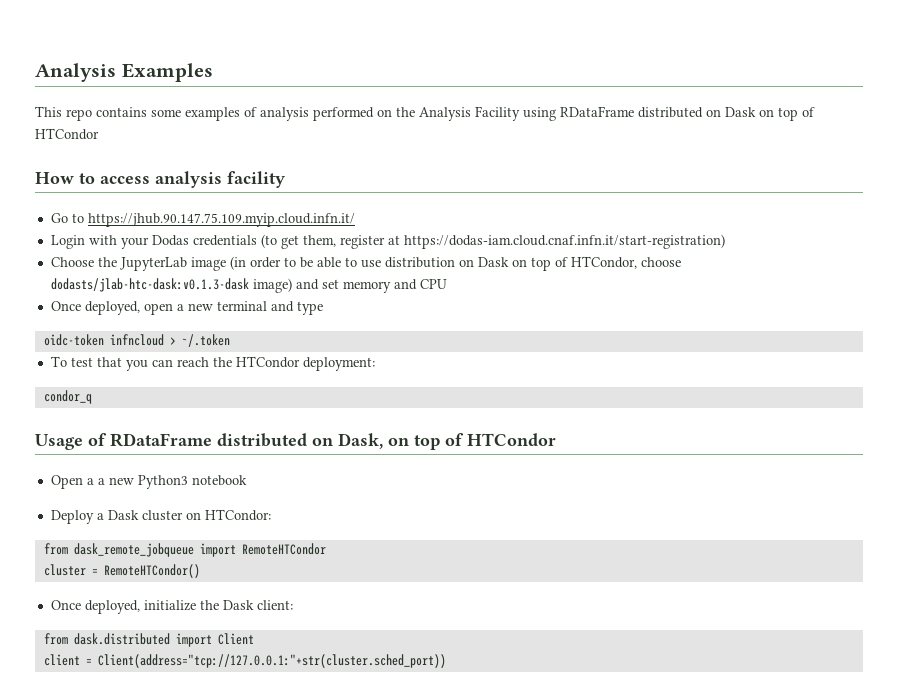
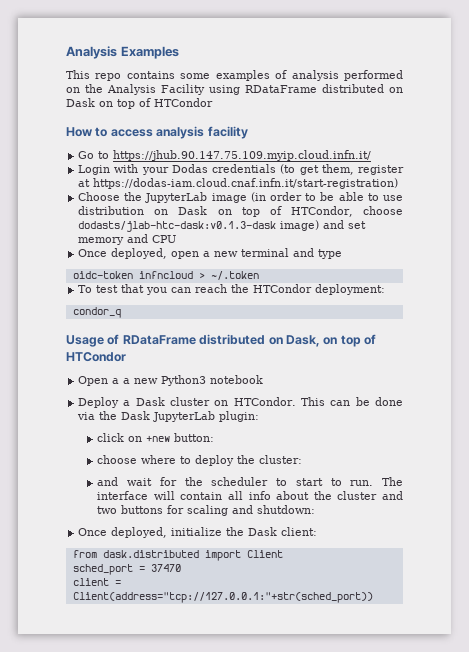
[204,509,271,521] [43,543,326,557] [43,564,200,578] HTCondor: // from dask_remote_jobqueue import RemoteHTCondor // cluster = RemoteHTCondor() -> [233,397,404,406] [77,411,260,422] [97,433,215,442] [97,455,303,466] [97,477,403,486] [97,491,403,500] [97,505,316,516] HTCondor. This can be done via the Dask JupyterLab plugin: // click on +new button: // choose where to deploy the cluster: // and wait for the scheduler to start to run. The interface will contain all info about the cluster and two buttons for scaling and shutdown:
(254, 639) none -> [72,564,181,575] // sched_port = 37470
[97,654,446,668] Client(address="tcp://127.0.0.1:"+str(cluster.sched_port)) -> [72,592,373,603] Client(address="tcp://127.0.0.1:"+str(sched_port))

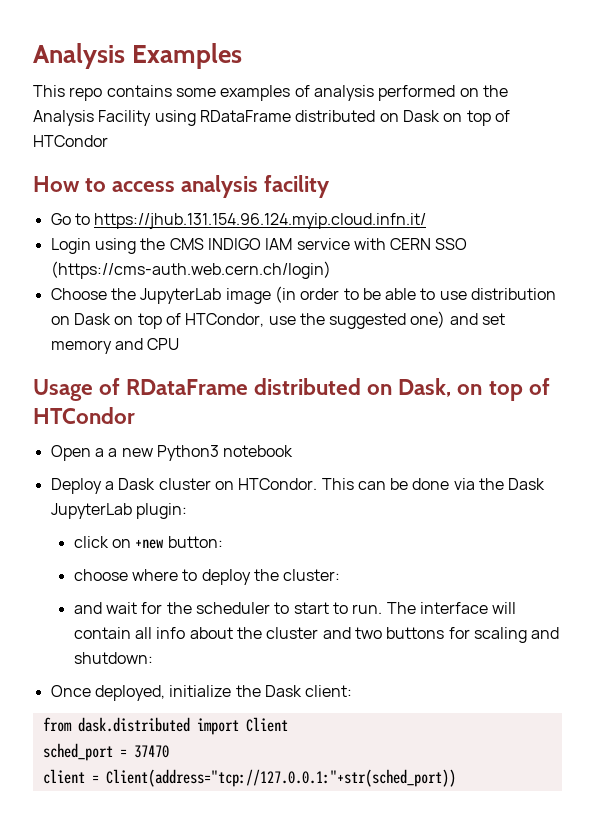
[113,150,372,161] https://jhub.90.147.75.109.myip.cloud.infn.it/ -> [94,213,427,229] https://jhub.131.154.96.124.myip.cloud.infn.it/
[114,164,405,175] [78,178,399,189] with your Dodas credentials (to get them, register at https://dodas-iam.cloud.cnaf.infn.it/start-registration) -> [94,238,468,254] [50,261,331,279] using the CMS INDIGO IAM service with CERN SSO (https://cms-auth.web.cern.ch/login)
[362,206,403,215] [78,220,320,232] choose dodasts/jlab-htc-dask:v0.1.3-dask image) -> [268,311,446,329] use the suggested one)
[78,248,343,259] [72,271,259,280] [78,284,386,295] [72,307,121,318] // Once deployed, open a new terminal and type // oidc-token infncloud > ~/.token // To test that you can reach the HTCondor deployment: // condor_q -> (180, 344) none

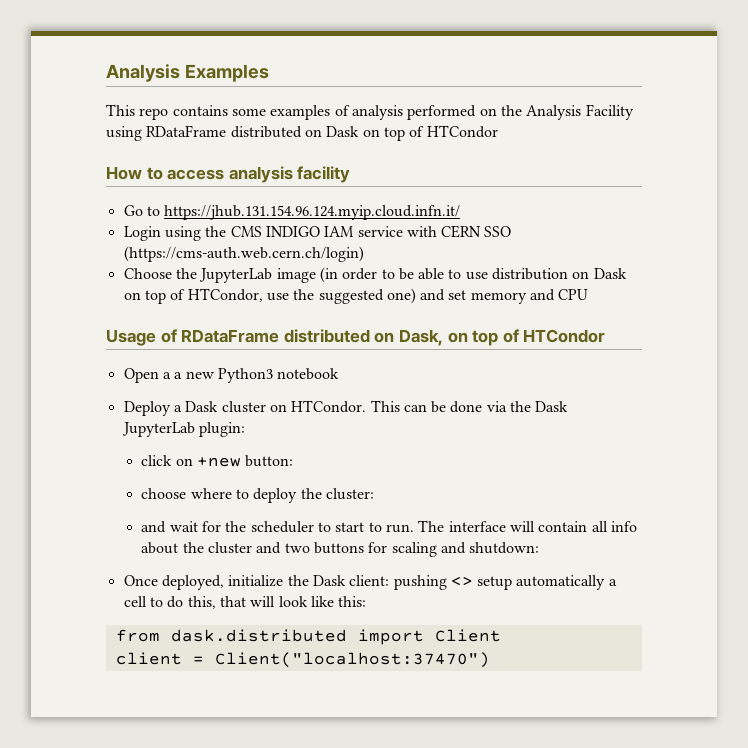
(353, 691) none -> [393,575,617,590] [123,596,367,609] pushing <> setup automatically a cell to do this, that will look like this:
[42,743,169,761] // sched_port = 37470 -> (501, 635) none
[105,769,456,787] Client(address="tcp://127.0.0.1:"+str(sched_port)) -> [214,652,490,668] Client("localhost:37470")

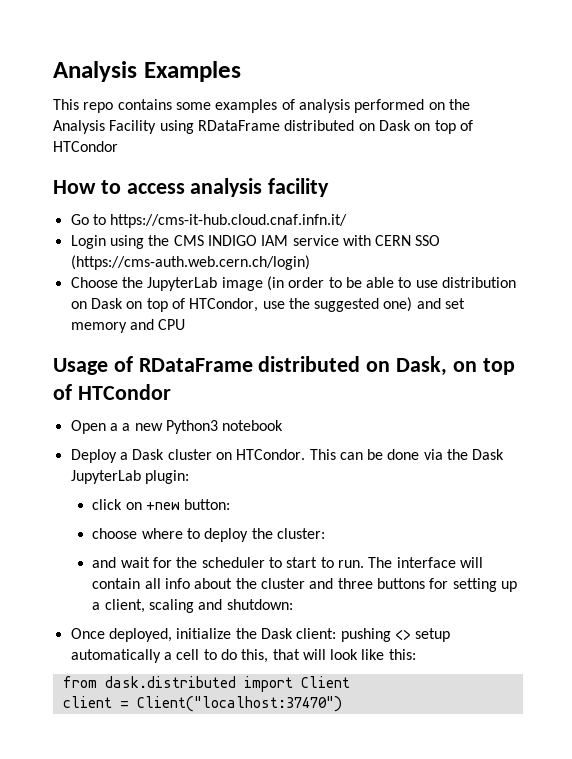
[164,205,461,220] https://jhub.131.154.96.124.myip.cloud.infn.it/ -> [110,214,348,228] https://cms-it-hub.cloud.cnaf.infn.it/
[284,543,310,553] two -> [337,578,373,589] three
(388, 547) none -> [452,578,517,592] [92,599,145,613] setting up a client,

